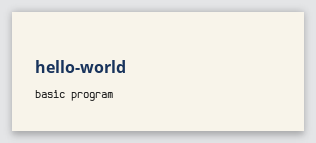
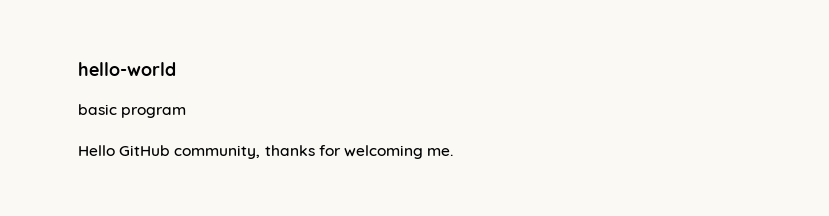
(113, 96) none -> [78,145,454,159] // Hello GitHub community, thanks for welcoming me.

